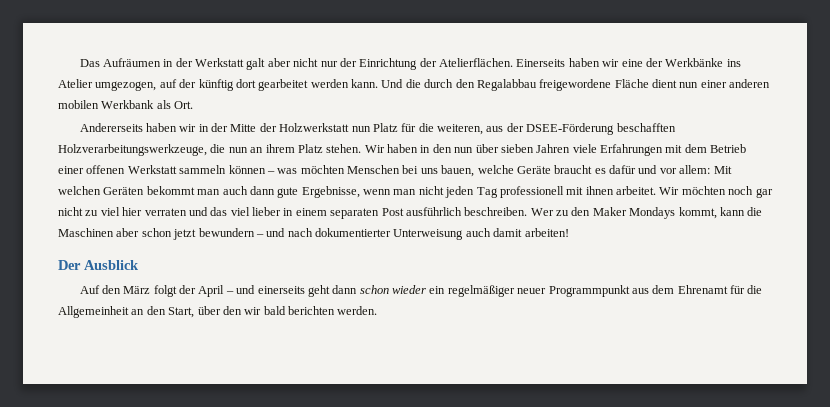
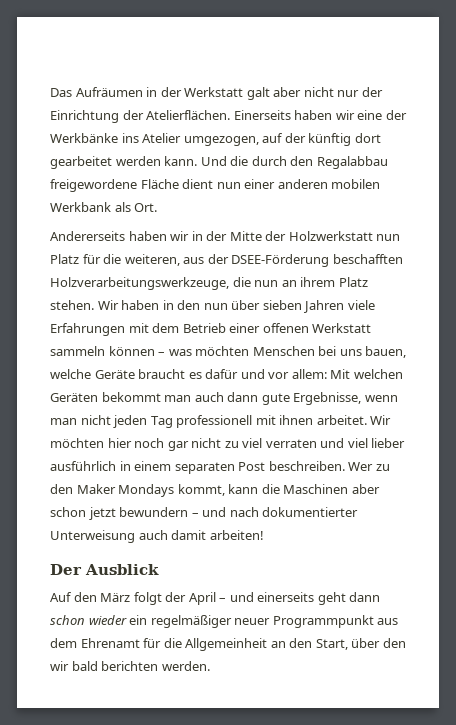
(726, 190) none -> [107,438,132,448] hier
[122,207,143,216] hier -> (263, 443) none
[210,207,228,216] das -> (345, 443) none
(281, 211) none -> [50,461,116,471] ausführlich
[405,207,462,216] ausführlich -> (266, 466) none

